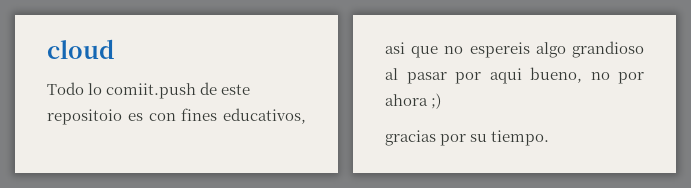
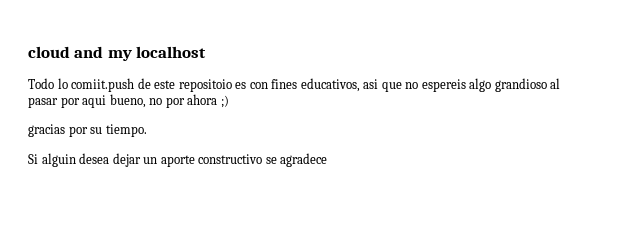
(114, 49) none -> [74,46,207,61] and my localhost
(550, 138) none -> [28,153,328,167] // Si alguin desea dejar un aporte constructivo se agradece

